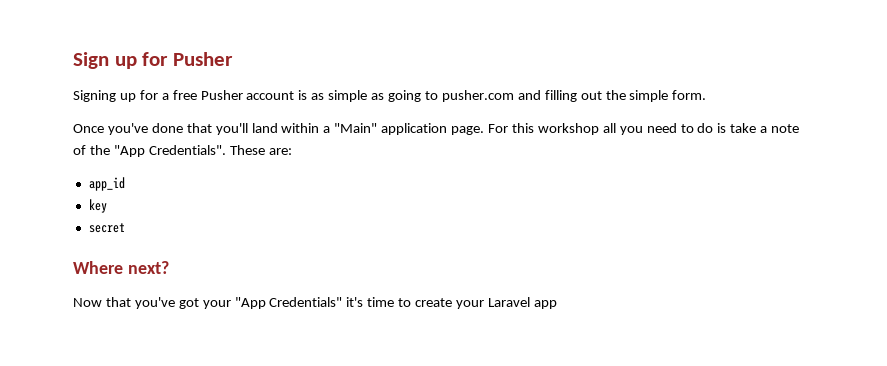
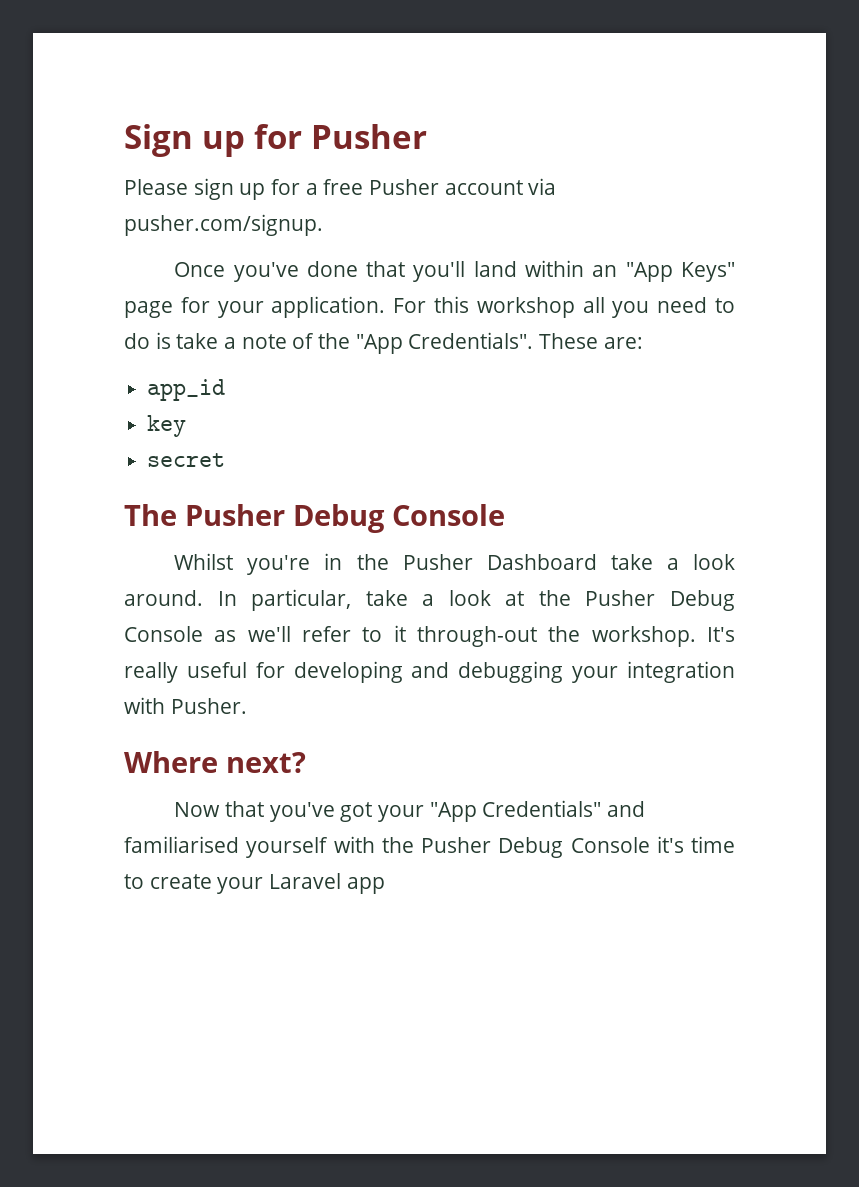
[73,90,116,102] Signing -> [124,178,234,200] Please sign
[298,90,707,102] is as simple as going to pusher.com and filling out the simple form. -> [528,178,557,195] [124,214,323,236] via pusher.com/signup.
[323,123,485,135] a "Main" application page. -> [592,262,735,282] [124,296,386,318] an "App Keys" page for your application.
(125, 228) none -> [124,504,505,533] [174,553,735,575] [124,589,735,611] [124,625,736,647] [124,661,735,683] [124,697,247,714] // The Pusher Debug Console // Whilst you're in the Pusher Dashboard take a look around. In particular, take a look at the Pusher Debug Console as we'll refer to it through-out the workshop. It's really useful for developing and debugging your integration with Pusher.
(343, 302) none -> [606,801,645,817] [124,836,650,858] and familiarised yourself with the Pusher Debug Console

